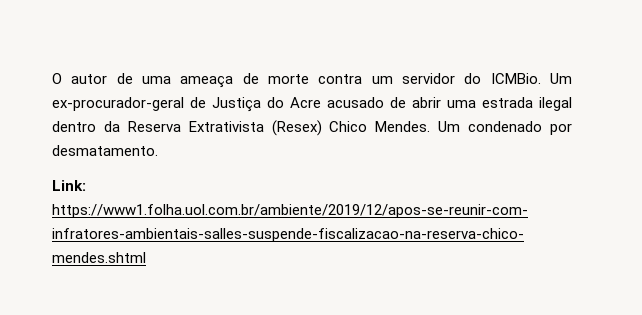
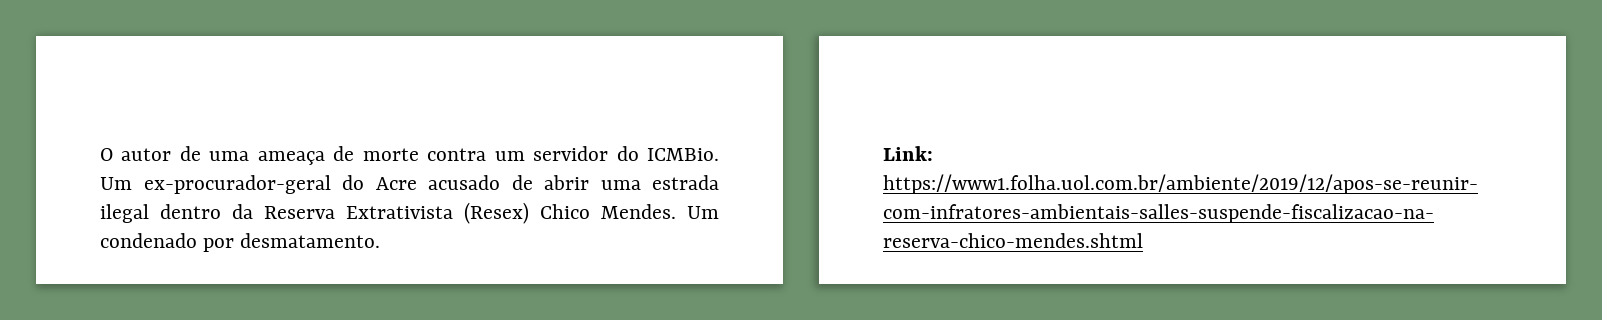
[190,97,261,112] de Justiça -> (331, 184) none

